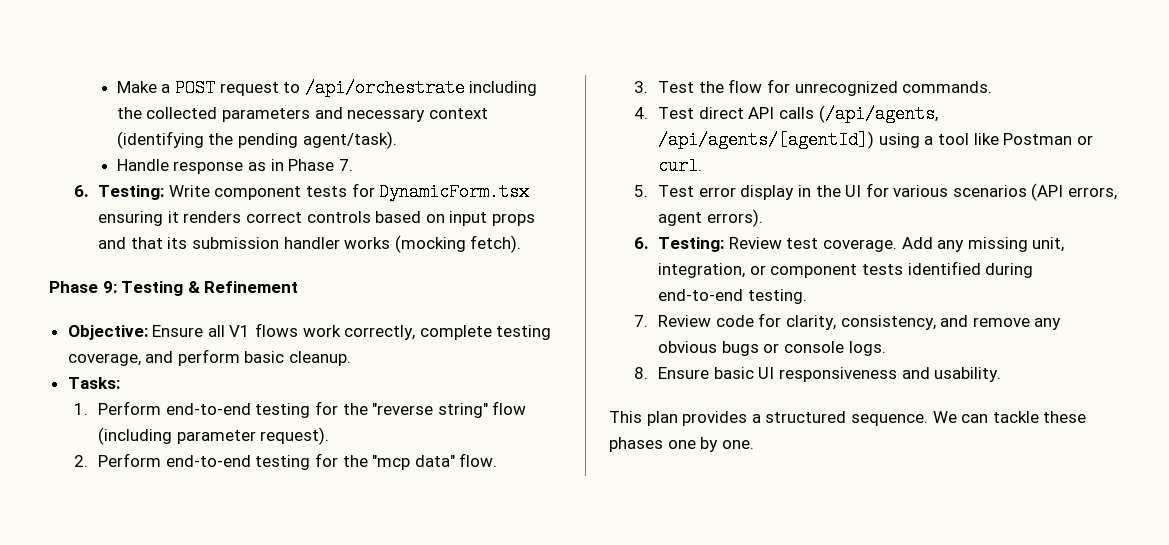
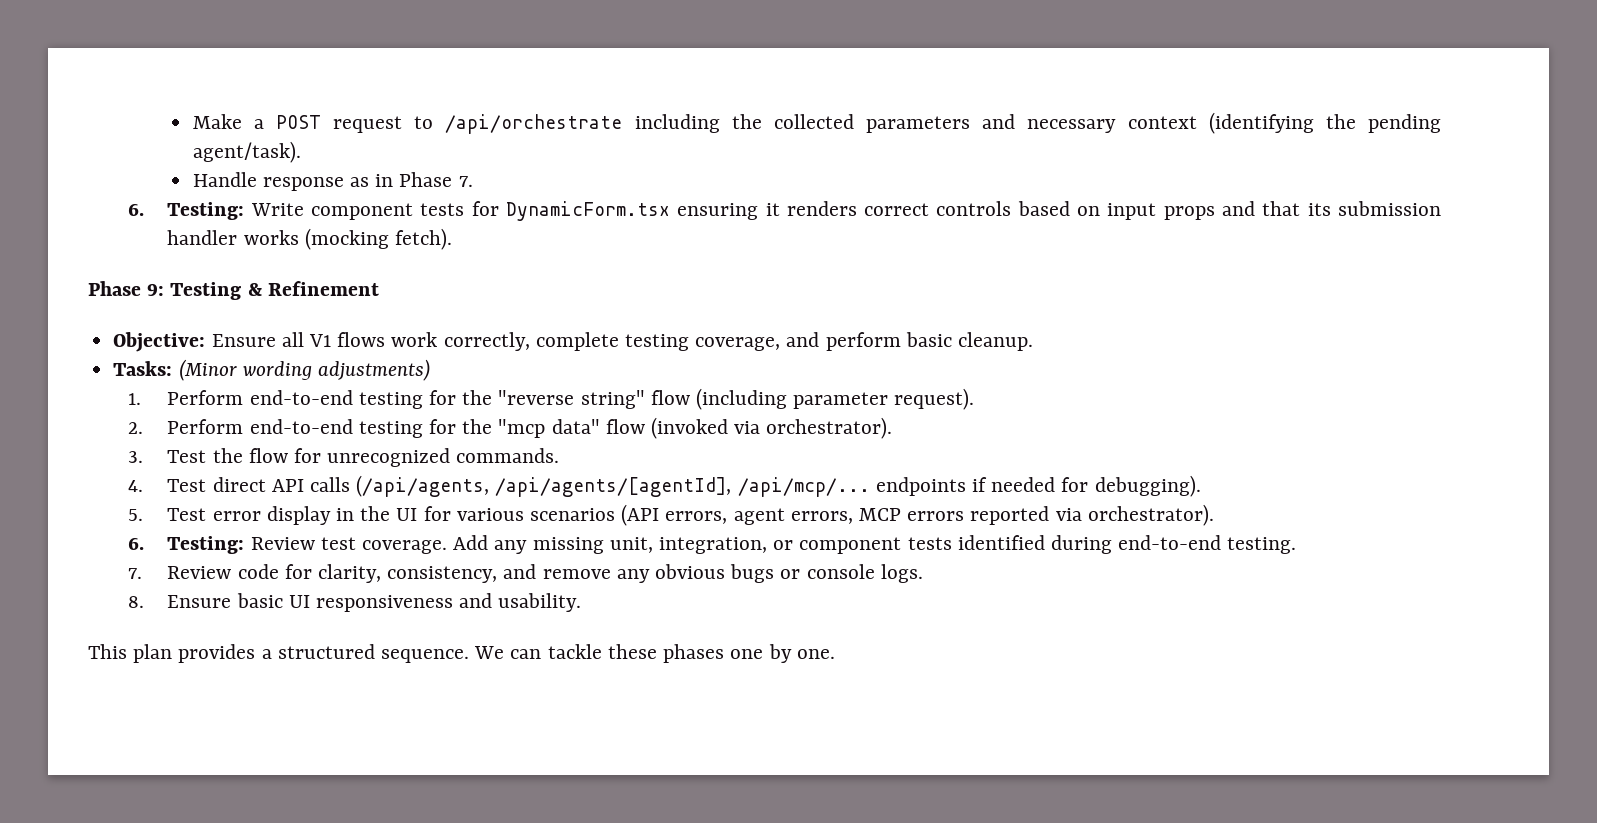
(120, 383) none -> [178,359,430,381] (Minor wording adjustments)
[459,453,498,467] flow. -> [605,417,893,439] flow (invoked via orchestrator).
[658,131,1093,149] [658,157,703,175] /api/agents/[agentId]) using a tool like Postman or curl. -> [495,475,1201,497] /api/agents/[agentId], /api/mcp/... endpoints if needed for debugging).
[706,209,763,227] errors). -> [790,504,1214,526] errors, MCP errors reported via orchestrator).

